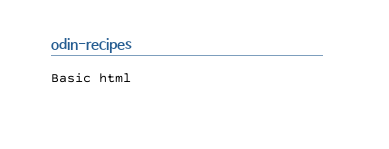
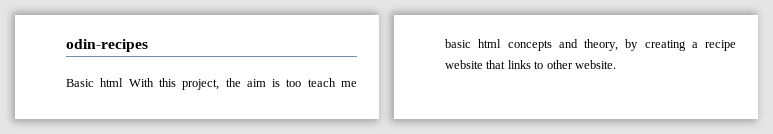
(131, 78) none -> [128,78,358,90] [445,39,736,51] [445,60,616,69] With this project, the aim is too teach me basic html concepts and theory, by creating a recipe website that links to other website.

